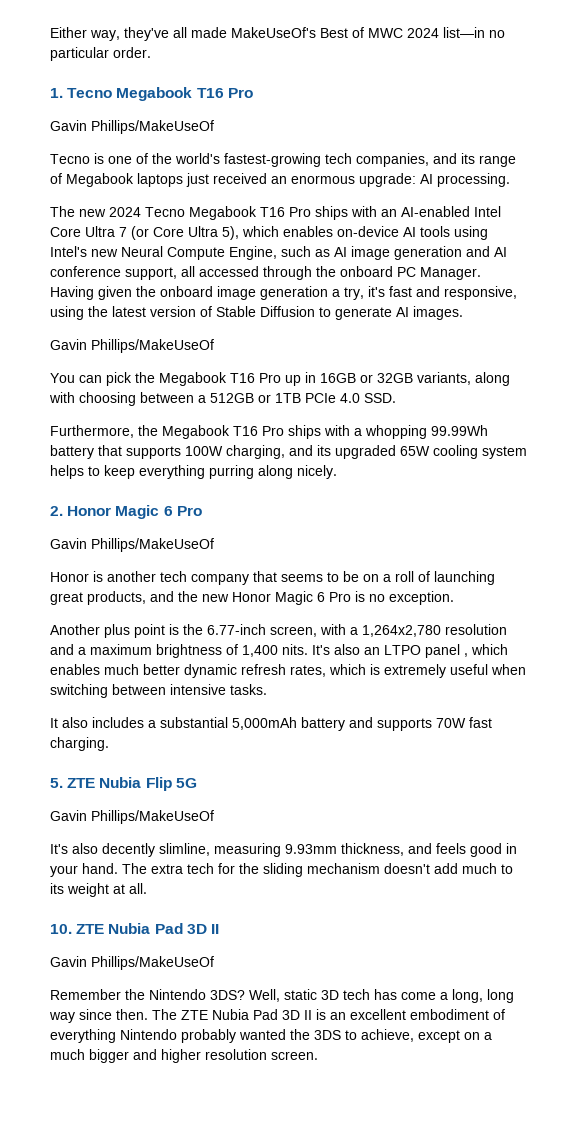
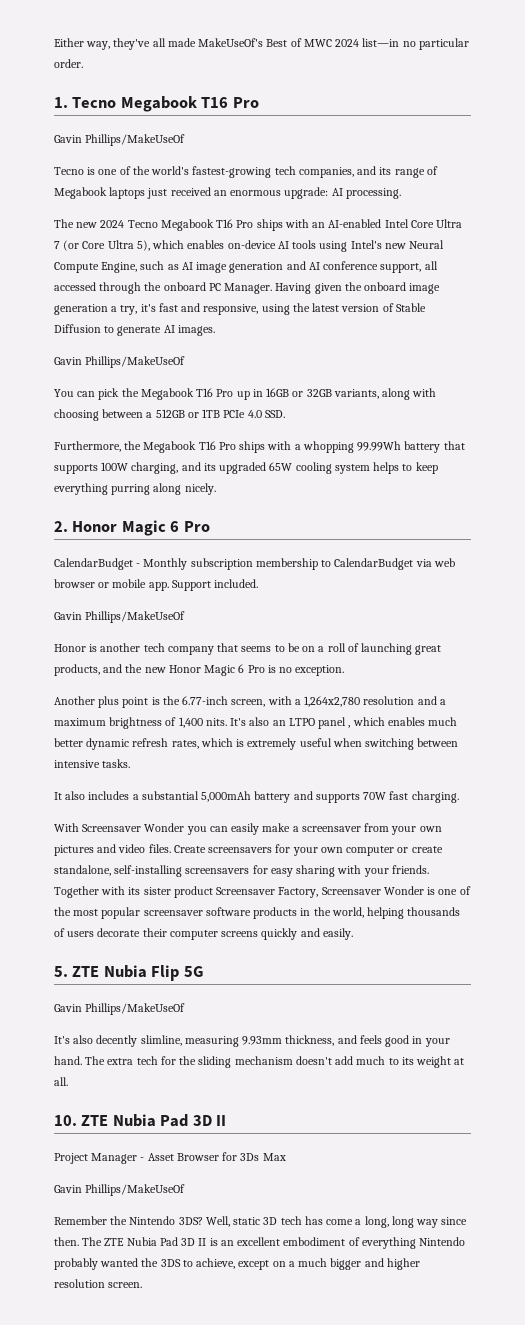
(202, 511) none -> [54,558,455,570] [54,579,259,591] // CalendarBudget - Monthly subscription membership to CalendarBudget via web browser or mobile app. Support included.
(109, 744) none -> [54,823,442,835] [54,844,443,856] [54,865,429,877] [54,886,471,898] [54,907,461,919] [54,928,353,940] // With Screensaver Wonder you can easily make a screensaver from your own pictures and video files. Create screensavers for your own computer or create standalone, self-installing screensavers for easy sharing with your friends. Together with its sister product Screensaver Factory, Screensaver Wonder is one of the most popular screensaver software products in the world, helping thousands of users decorate their computer screens quickly and easily.
(219, 929) none -> [54,1152,286,1164] // Project Manager - Asset Browser for 3Ds Max

